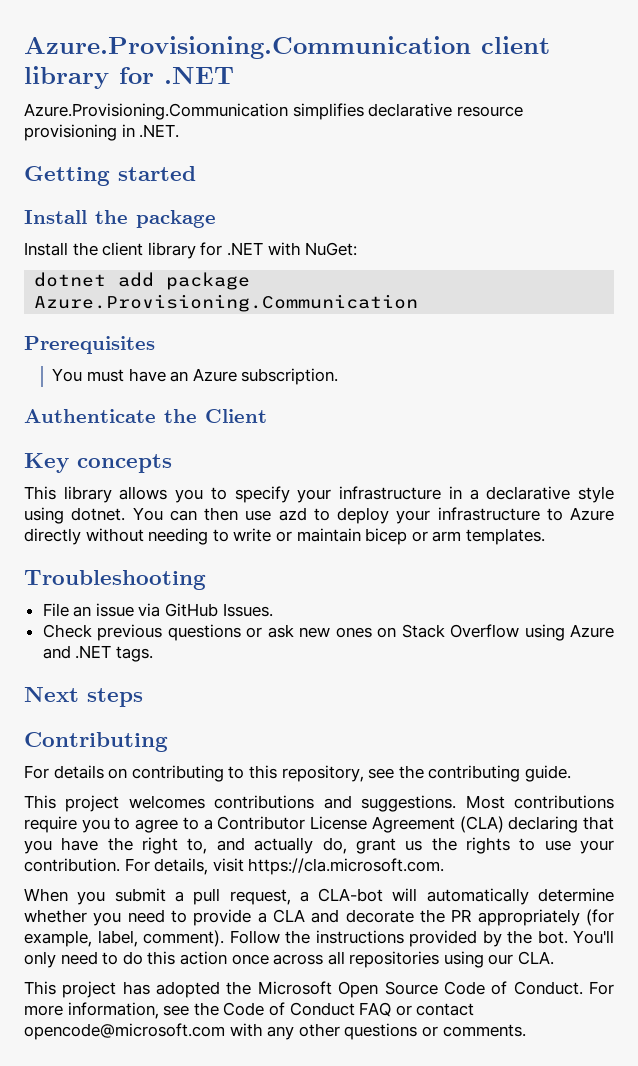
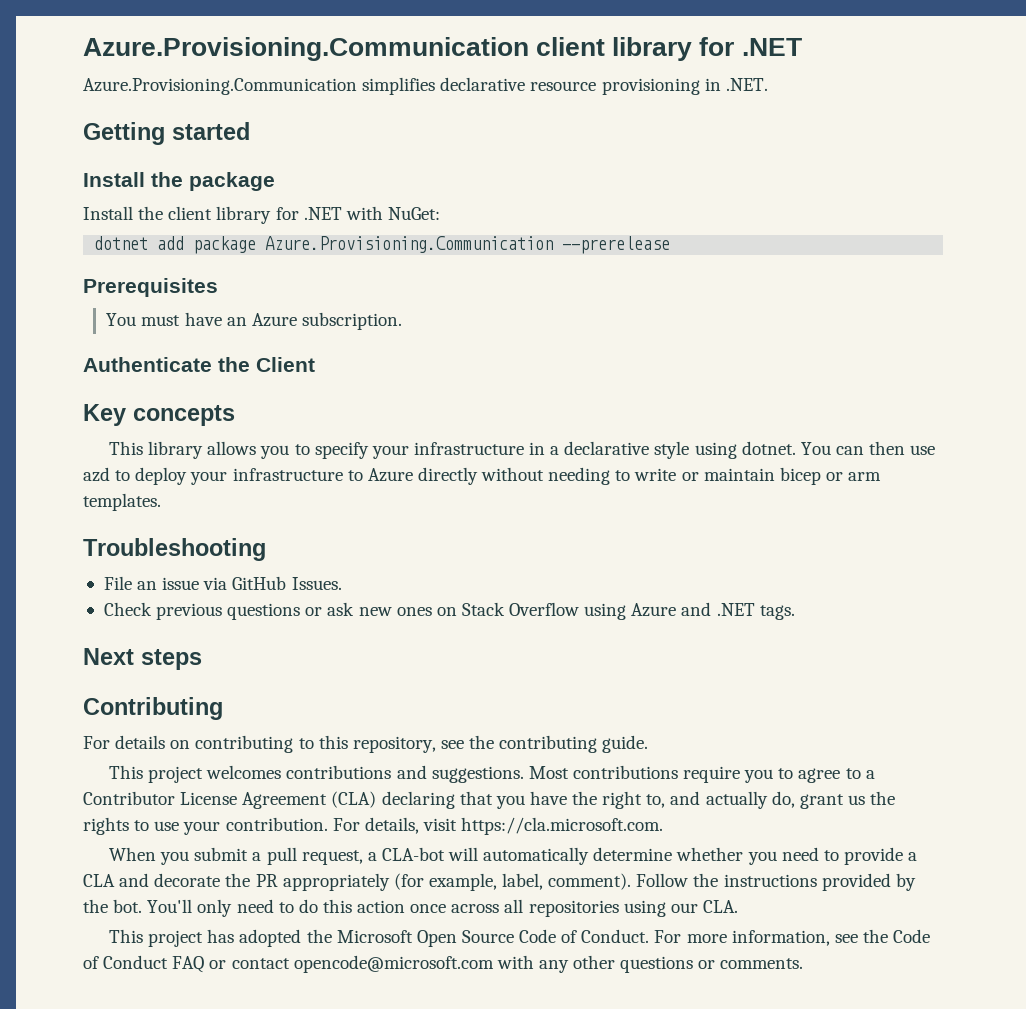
(419, 303) none -> [562,236,671,254] --prerelease

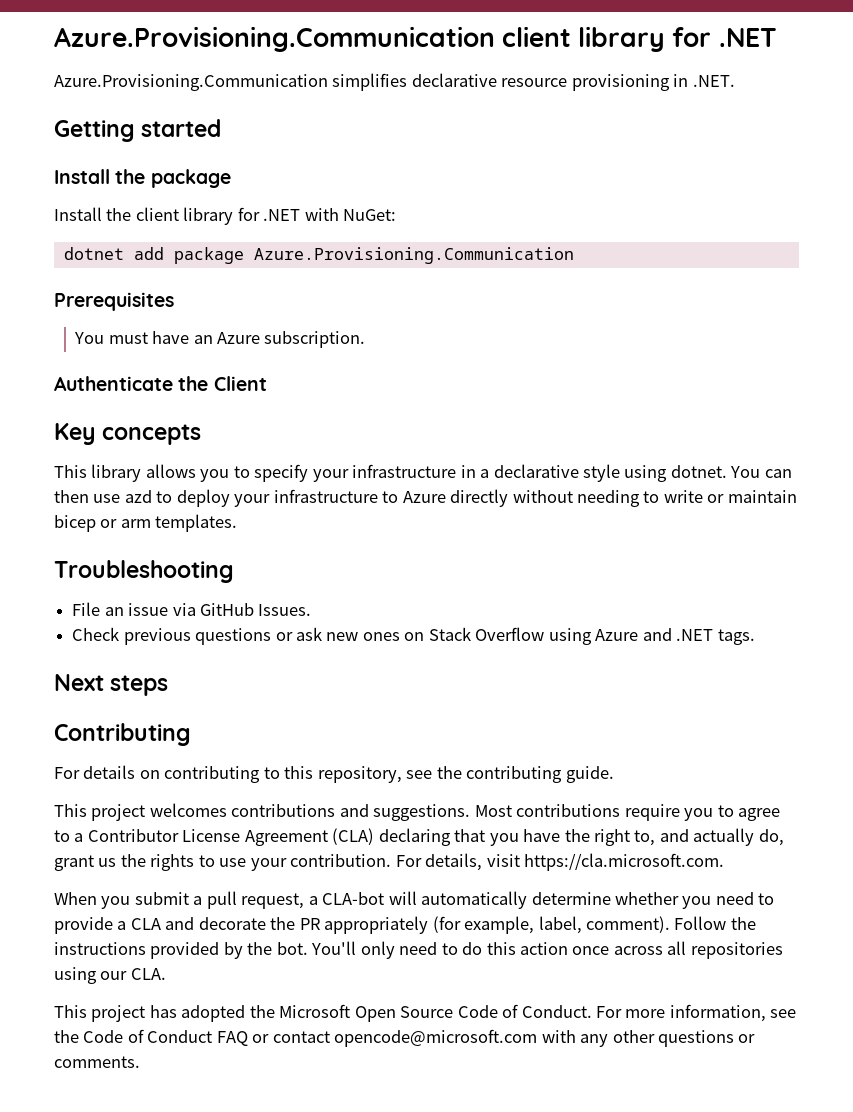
[562,236,671,254] --prerelease -> (574, 255) none

